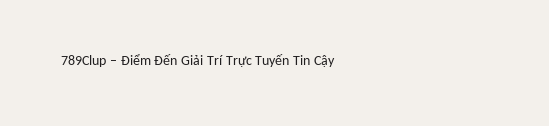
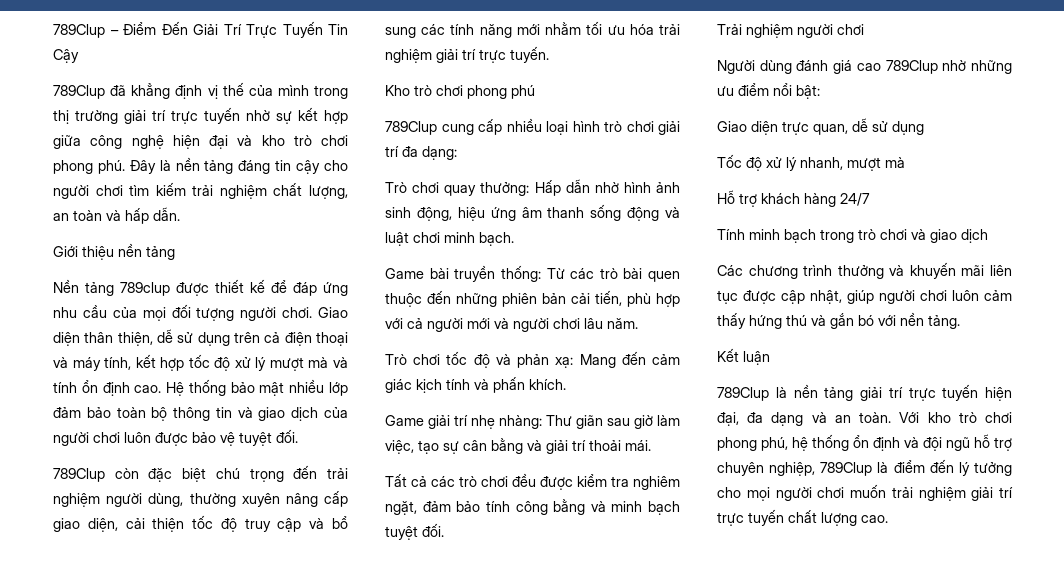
(336, 61) none -> [53,82,348,99] [53,107,348,124] [53,135,348,149] [53,157,348,174] [53,182,349,199] [53,207,180,224] [53,243,175,260] [53,279,348,296] [53,304,348,321] [53,329,348,346] [53,354,348,371] [53,379,348,396] [53,407,348,421] [53,429,298,446] [53,465,349,482] [53,491,348,507] [53,515,348,532] [385,21,680,38] [385,46,549,63] [385,85,535,99] [385,118,680,135] [385,146,457,160] [385,179,680,196] [385,204,680,221] [385,232,514,246] [385,265,680,282] [385,290,680,307] [385,318,638,332] [385,351,680,368] [385,377,566,393] [385,415,680,429] [385,438,651,454] [385,473,680,490] [385,499,680,515] [385,523,444,540] [717,24,864,38] [717,60,1012,74] [717,83,820,99] [717,118,924,135] [717,154,905,171] [717,190,870,207] [717,229,988,243] [717,262,1012,279] [717,290,1012,304] [717,312,960,329] [717,348,770,365] [717,384,1012,401] [717,412,1012,426] [717,434,1012,451] [717,459,1012,476] [717,484,1013,501] [717,509,888,526] // 789Clup đã khẳng định vị thế của mình trong thị trường giải trí trực tuyến nhờ sự kết hợp giữa công nghệ hiện đại và kho trò chơi phong phú. Đây là nền tảng đáng tin cậy cho người chơi tìm kiếm trải nghiệm chất lượng, an toàn và hấp dẫn. // Giới thiệu nền tảng // Nền tảng 789clup được thiết kế để đáp ứng nhu cầu của mọi đối tượng người chơi. Giao diện thân thiện, dễ sử dụng trên cả điện thoại và máy tính, kết hợp tốc độ xử lý mượt mà và tính ổn định cao. Hệ thống bảo mật nhiều lớp đảm bảo toàn bộ thông tin và giao dịch của người chơi luôn được bảo vệ tuyệt đối. // 789Clup còn đặc biệt chú trọng đến trải nghiệm người dùng, thường xuyên nâng cấp giao diện, cải thiện tốc độ truy cập và bổ sung các tính năng mới nhằm tối ưu hóa trải nghiệm giải trí trực tuyến. // Kho trò chơi phong phú // 789Clup cung cấp nhiều loại hình trò chơi giải trí đa dạng: // Trò chơi quay thưởng: Hấp dẫn nhờ hình ảnh sinh động, hiệu ứng âm thanh sống động và luật chơi minh bạch. // Game bài truyền thống: Từ các trò bài quen thuộc đến những phiên bản cải tiến, phù hợp với cả người mới và người chơi lâu năm. // Trò chơi tốc độ và phản xạ: Mang đến cảm giác kịch tính và phấn khích. // Game giải trí nhẹ nhàng: Thư giãn sau giờ làm việc, tạo sự cân bằng và giải trí thoải mái. // Tất cả các trò chơi đều được kiểm tra nghiêm ngặt, đảm bảo tính công bằng và minh bạch tuyệt đối. // Trải nghiệm người chơi // Người dùng đánh giá cao 789Clup nhờ những ưu điểm nổi bật: // Giao diện trực quan, dễ sử dụng // Tốc độ xử lý nhanh, mượt mà // Hỗ trợ khách hàng 24/7 // Tính minh bạch trong trò chơi và giao dịch // Các chương trình thưởng và khuyến mãi liên tục được cập nhật, giúp người chơi luôn cảm thấy hứng thú và gắn bó với nền tảng. // Kết luận // 789Clup là nền tảng giải trí trực tuyến hiện đại, đa dạng và an toàn. Với kho trò chơi phong phú, hệ thống ổn định và đội ngũ hỗ trợ chuyên nghiệp, 789Clup là điểm đến lý tưởng cho mọi người chơi muốn trải nghiệm giải trí trực tuyến chất lượng cao.

